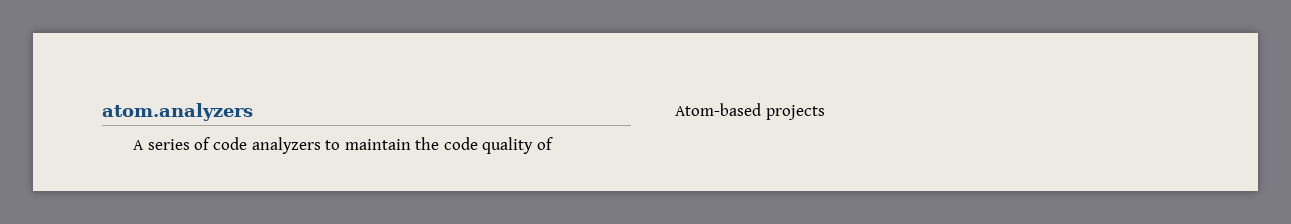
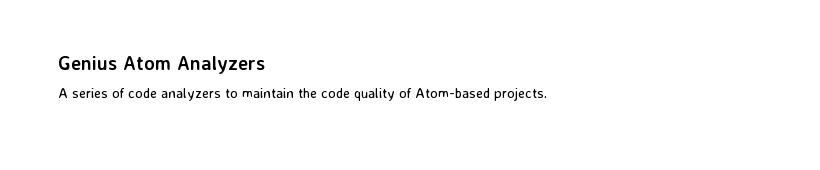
[102,103,253,121] atom.analyzers -> [58,56,265,74] Genius Atom Analyzers
[765,105,825,120] projects -> [494,87,547,101] projects.

